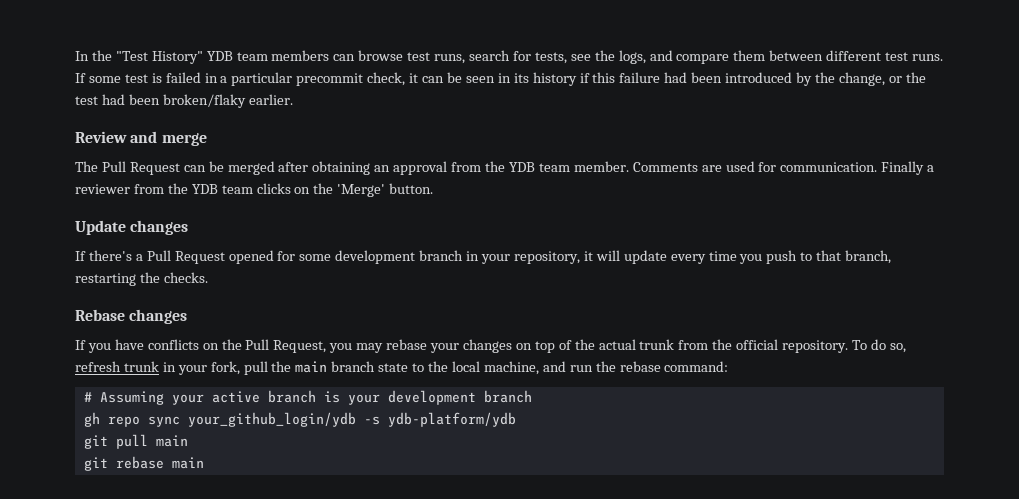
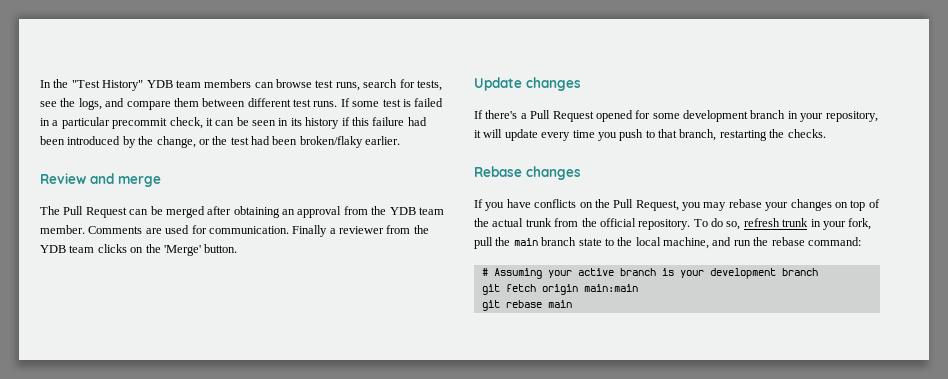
[83,412,516,427] [83,434,188,449] gh repo sync your_github_login/ydb -s ydb-platform/ydb // git pull main -> [481,284,638,295] git fetch origin main:main

